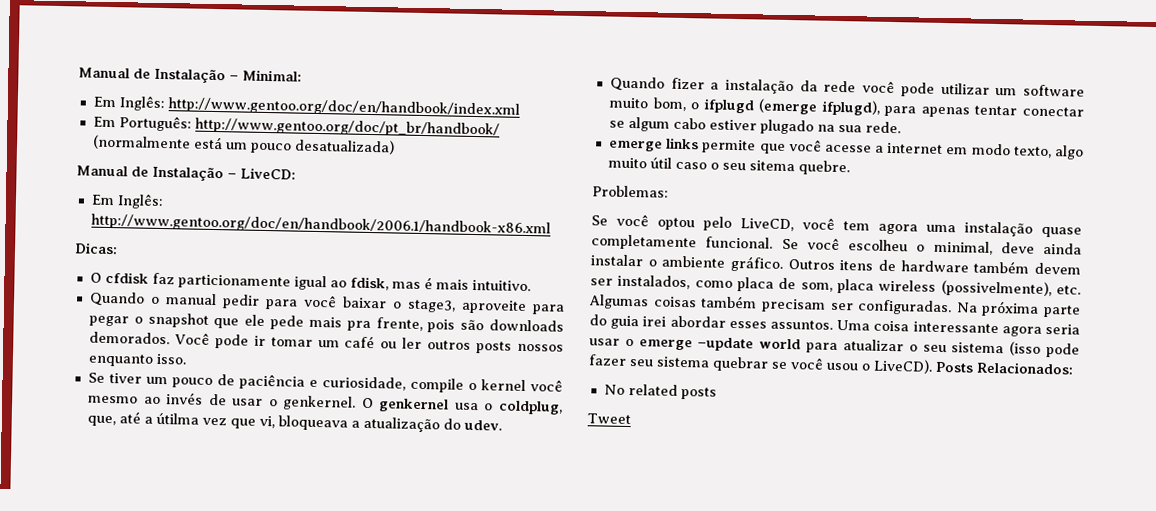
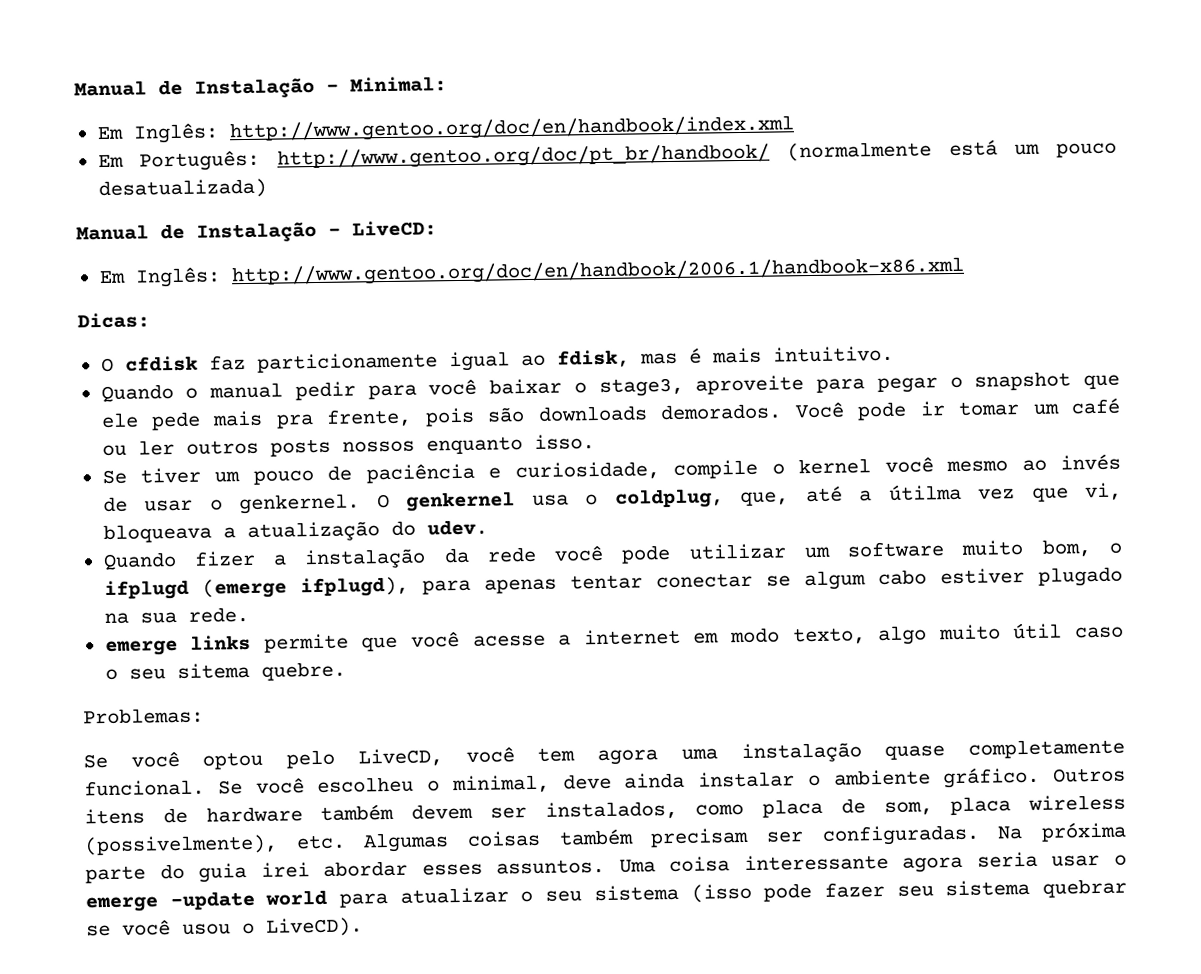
[935,361,1074,375] [603,383,717,400] [587,413,631,425] Posts Relacionados: // No related posts // Tweet -> (363, 927) none

